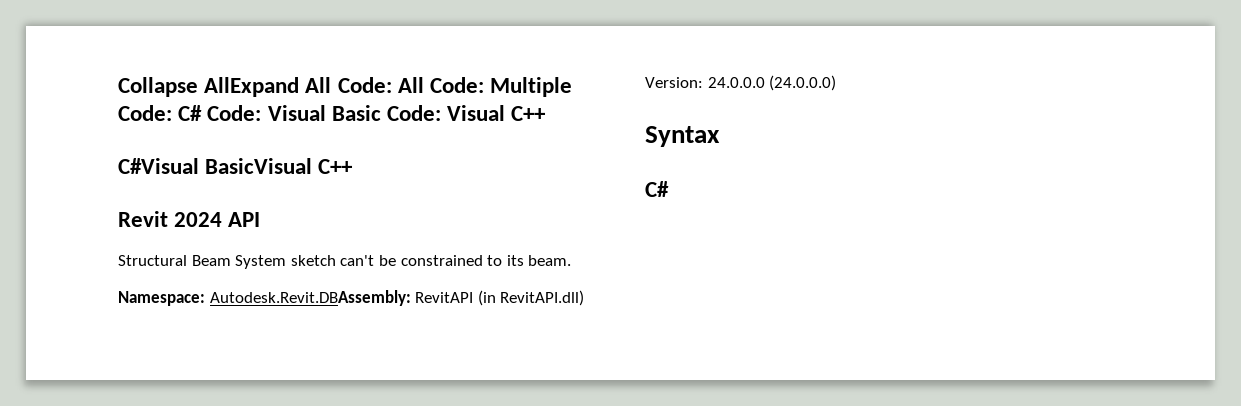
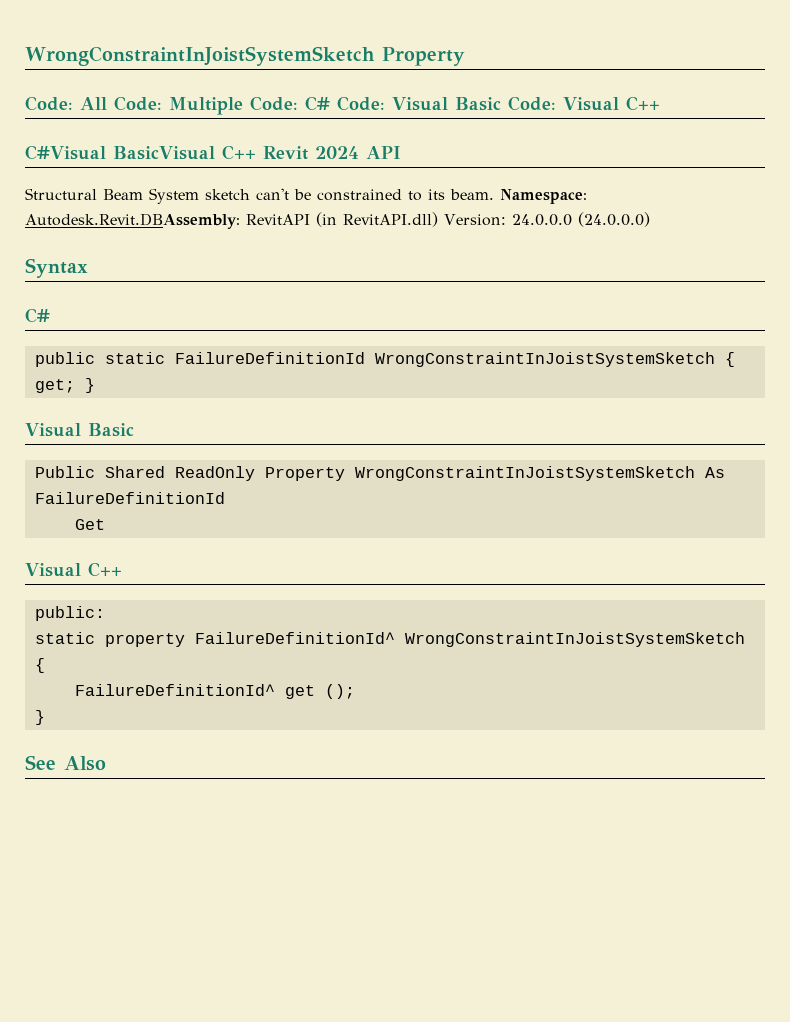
[118,77,332,97] Collapse AllExpand All -> [25,46,465,66] WrongConstraintInJoistSystemSketch Property //
(354, 166) // -> (256, 152) none
(572, 260) // -> (494, 194) none
(669, 189) none -> [34,352,735,367] [34,378,95,393] [25,423,134,437] [34,466,725,481] [34,492,225,504] [74,519,105,530] [25,562,122,577] [34,606,105,621] [34,632,745,647] [34,658,45,673] [74,684,355,699] [34,710,45,725] [25,755,106,771] // public static FailureDefinitionId WrongConstraintInJoistSystemSketch { get; } // Visual Basic // Public Shared ReadOnly Property WrongConstraintInJoistSystemSketch As FailureDefinitionId // Get // Visual C++ // public: // static property FailureDefinitionId^ WrongConstraintInJoistSystemSketch { // FailureDefinitionId^ get (); // } // See Also

